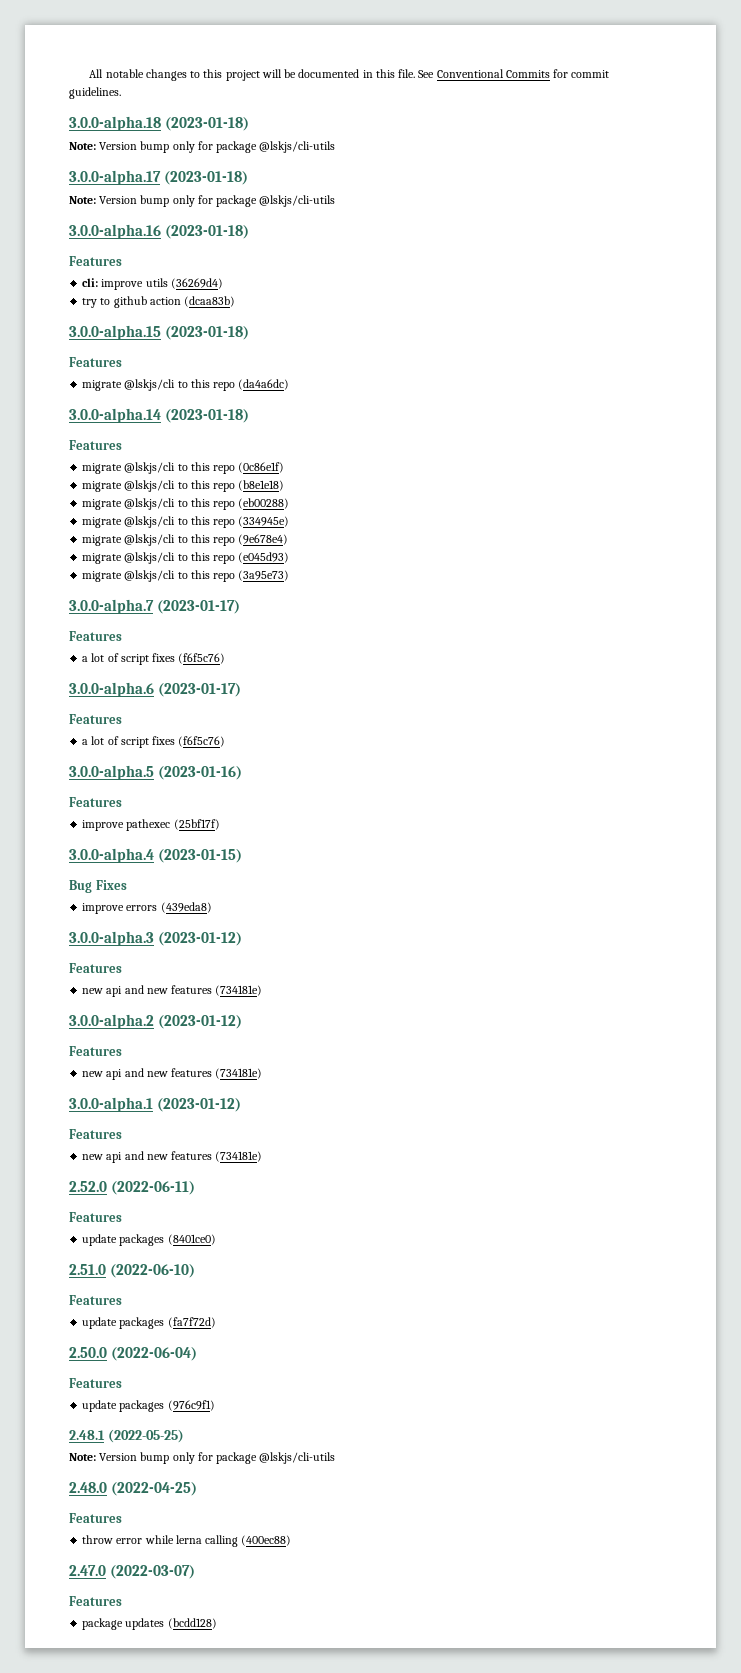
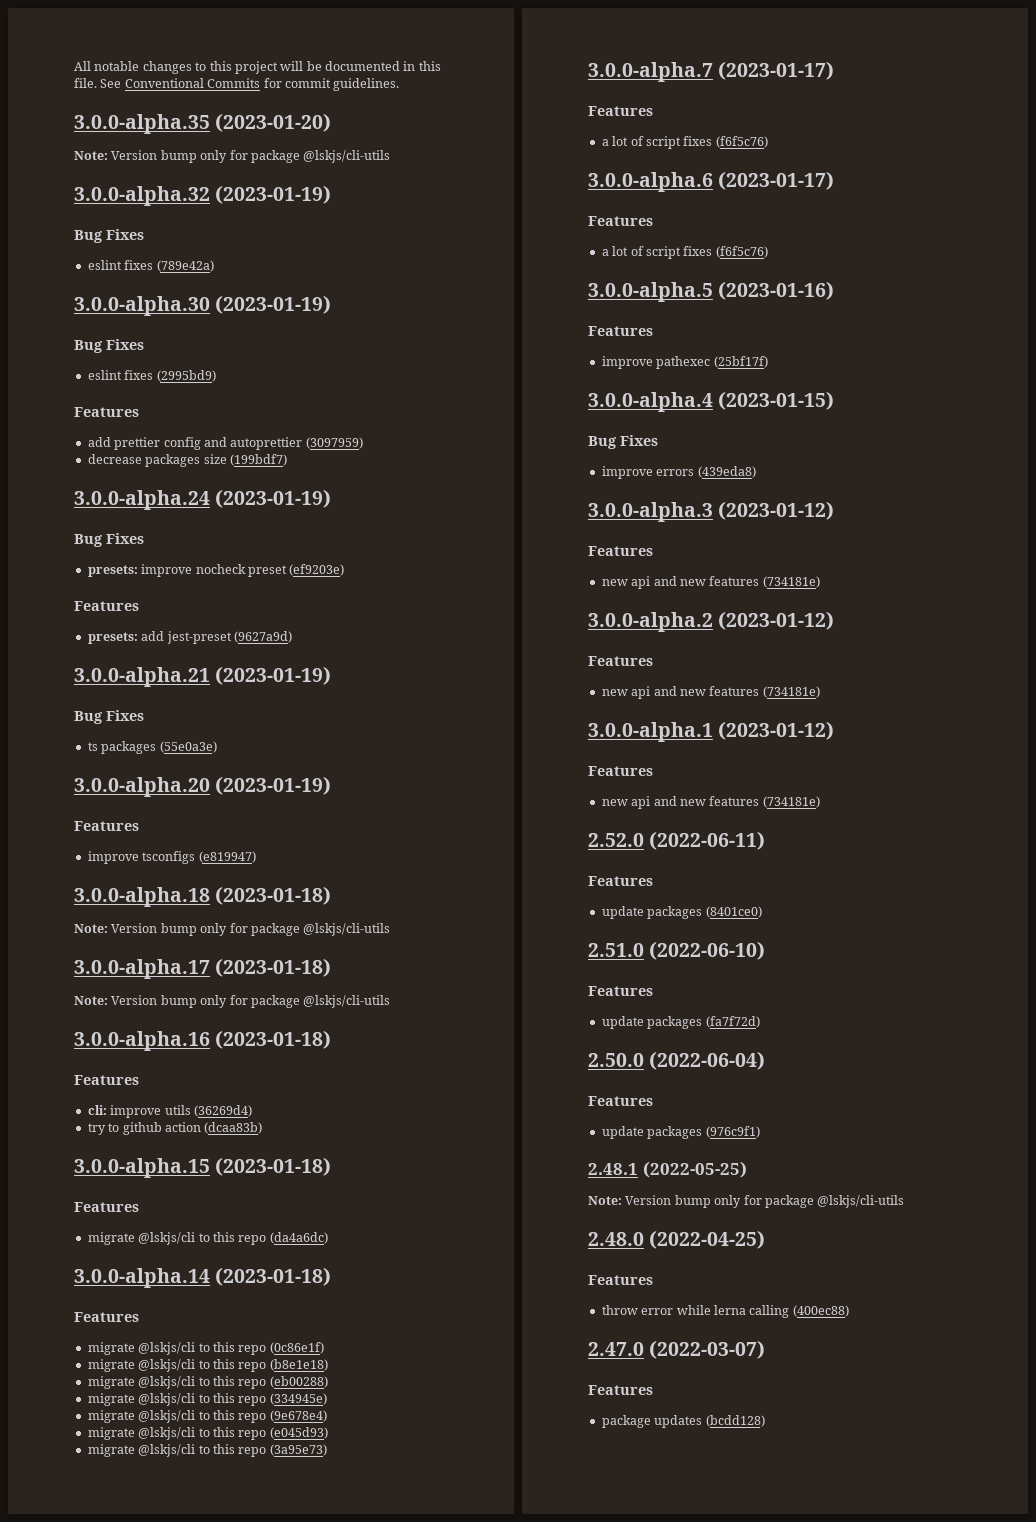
(121, 93) none -> [74,113,332,134] [74,150,391,163] [74,185,332,206] [74,229,144,243] [87,260,214,272] [74,295,332,316] [74,339,144,353] [87,370,216,382] [74,407,139,417] [87,437,363,450] [87,454,287,467] [74,489,332,510] [74,533,144,547] [87,564,345,577] [74,601,139,611] [87,631,292,644] [74,666,332,687] [74,710,144,724] [87,741,217,754] [74,776,332,797] [74,821,139,831] [87,851,256,864] // 3.0.0-alpha.35 (2023-01-20) // Note: Version bump only for package @lskjs/cli-utils // 3.0.0-alpha.32 (2023-01-19) // Bug Fixes // eslint fixes (789e42a) // 3.0.0-alpha.30 (2023-01-19) // Bug Fixes // eslint fixes (2995bd9) // Features // add prettier config and autoprettier (3097959) // decrease packages size (199bdf7) // 3.0.0-alpha.24 (2023-01-19) // Bug Fixes // presets: improve nocheck preset (ef9203e) // Features // presets: add jest-preset (9627a9d) // 3.0.0-alpha.21 (2023-01-19) // Bug Fixes // ts packages (55e0a3e) // 3.0.0-alpha.20 (2023-01-19) // Features // improve tsconfigs (e819947)

